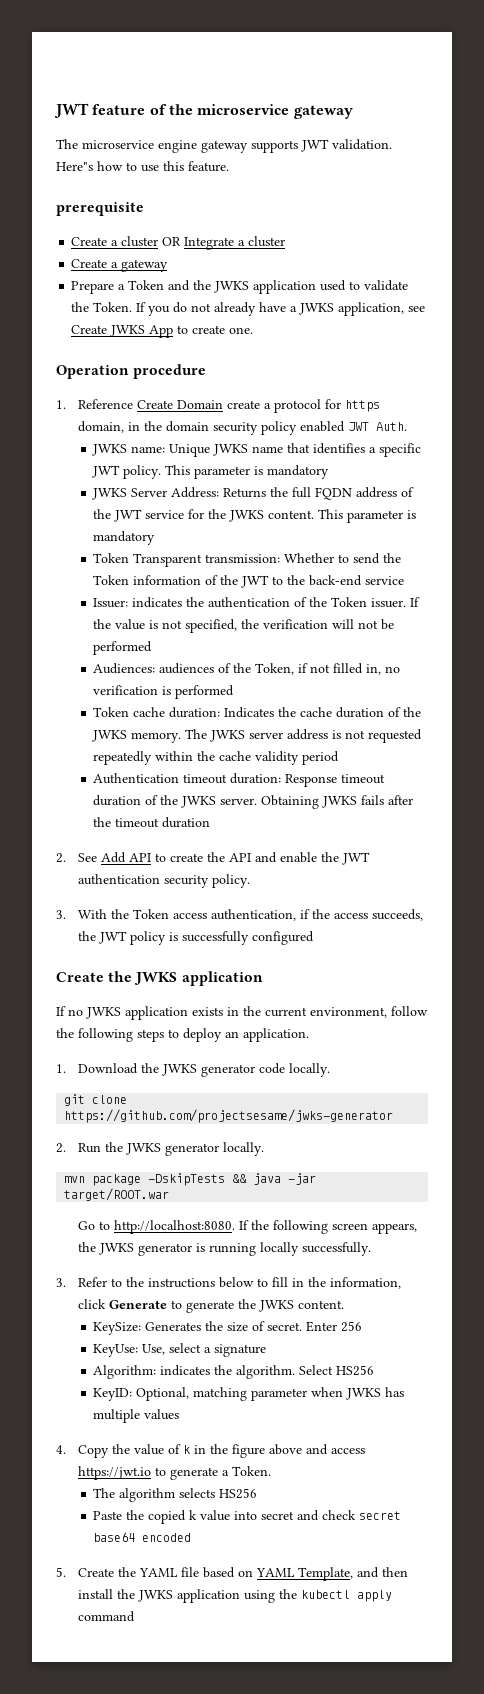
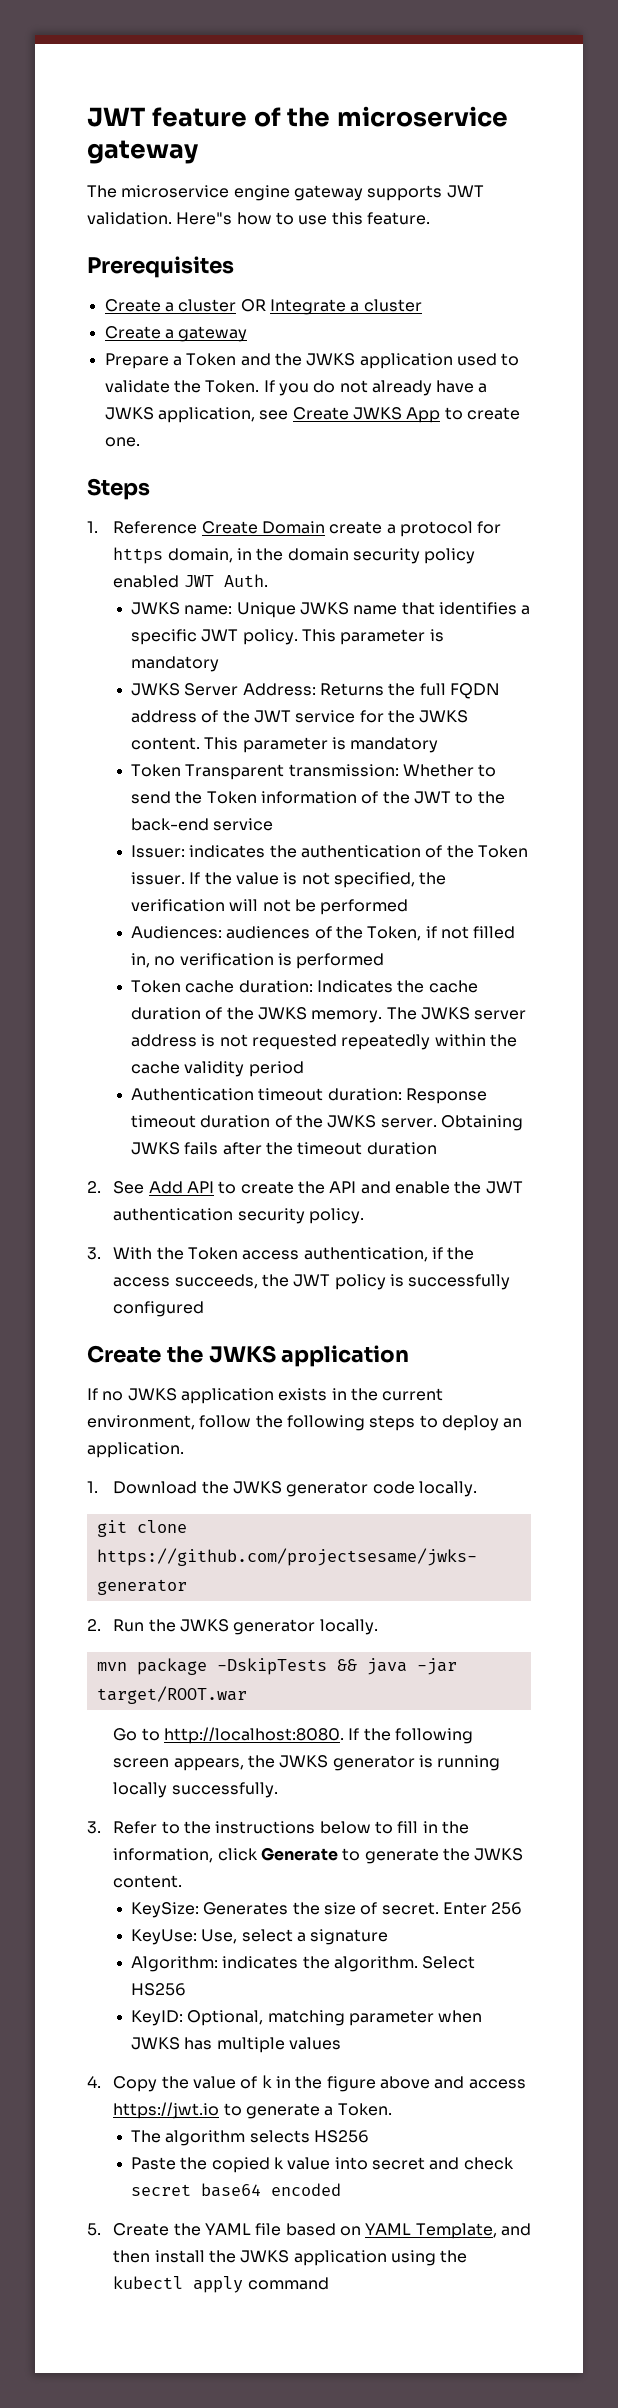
[56,202,144,216] prerequisite -> [87,256,234,278] Prerequisites
[56,364,207,379] Operation procedure -> [87,478,150,500] Steps

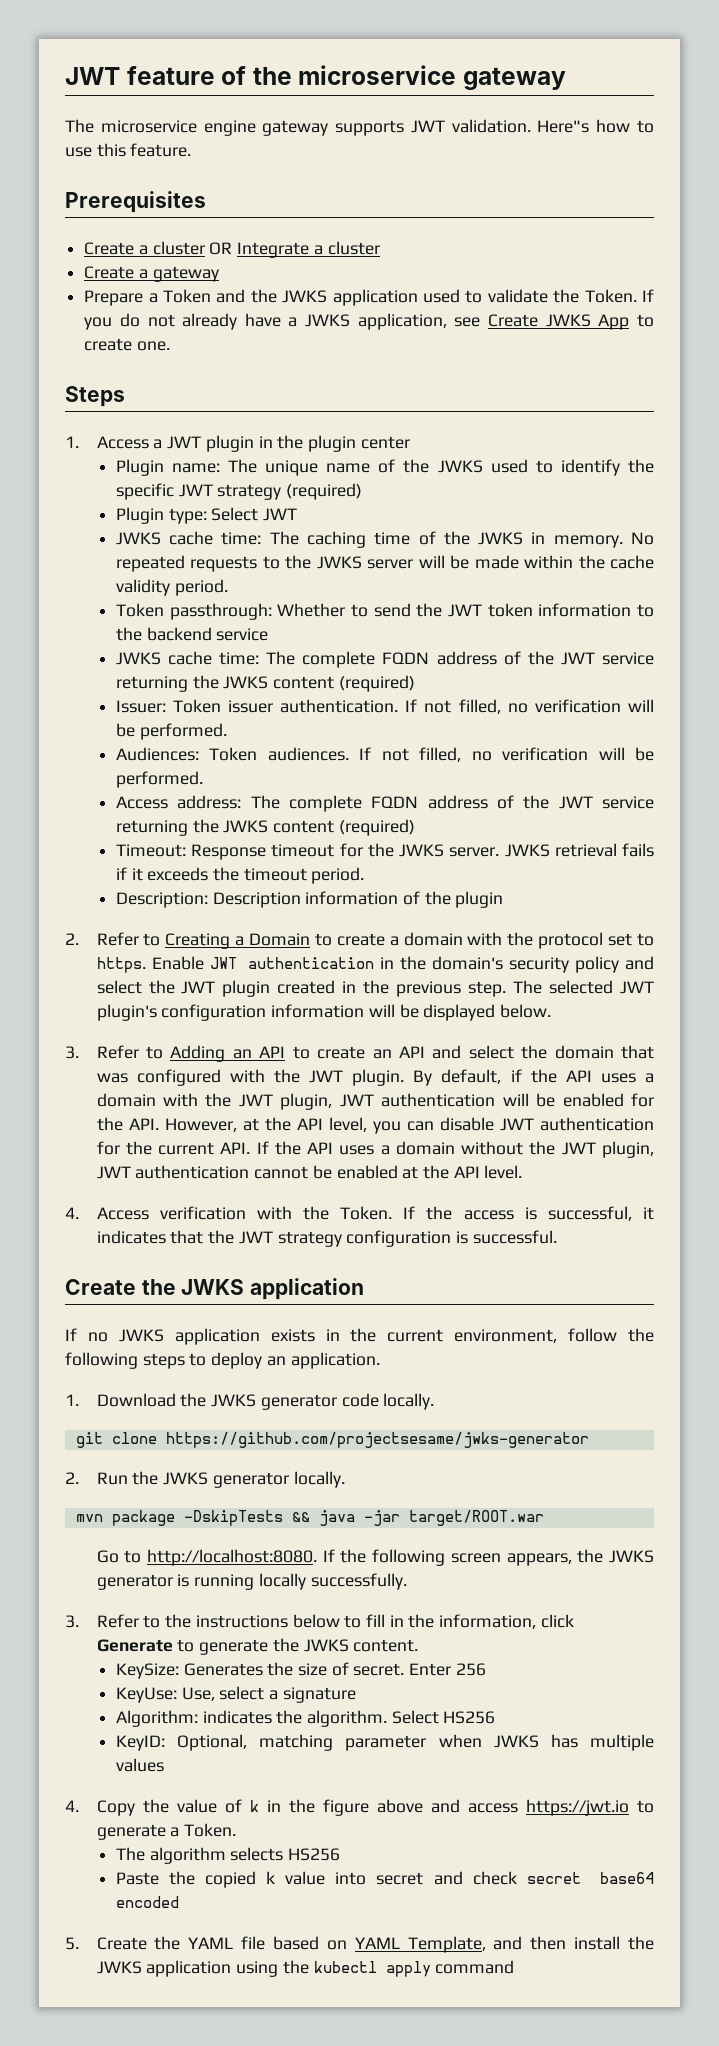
[113,521,502,537] [113,547,476,564] [113,574,268,588] [131,602,531,618] [131,629,444,645] [131,656,220,672] [131,683,500,699] [131,710,469,723] [131,737,439,753] [131,764,497,780] [131,791,505,804] [131,818,274,831] [131,845,528,858] [131,872,447,888] [131,899,409,915] [131,926,516,941] [131,953,385,969] [131,980,478,993] [131,1007,527,1023] [131,1034,517,1050] [131,1061,304,1077] [131,1088,487,1104] [131,1115,523,1131] [131,1142,437,1155] [87,1181,523,1194] [113,1208,365,1224] [87,1247,475,1262] [113,1274,511,1290] [113,1301,205,1317] Reference Create Domain create a protocol for https domain, in the domain security policy enabled JWT Auth. // JWKS name: Unique JWKS name that identifies a specific JWT policy. This parameter is mandatory // JWKS Server Address: Returns the full FQDN address of the JWT service for the JWKS content. This parameter is mandatory // Token Transparent transmission: Whether to send the Token information of the JWT to the back-end service // Issuer: indicates the authentication of the Token issuer. If the value is not specified, the verification will not be performed // Audiences: audiences of the Token, if not filled in, no verification is performed // Token cache duration: Indicates the cache duration of the JWKS memory. The JWKS server address is not requested repeatedly within the cache validity period // Authentication timeout duration: Response timeout duration of the JWKS server. Obtaining JWKS fails after the timeout duration // 2. See Add API to create the API and enable the JWT authentication security policy. // 3. With the Token access authentication, if the access succeeds, the JWT policy is successfully configured -> [96,435,410,452] [115,459,654,476] [115,483,363,500] [115,507,298,524] [115,531,654,548] [115,555,654,572] [115,579,228,596] [115,603,654,620] [115,627,269,641] [115,651,654,668] [115,675,415,692] [115,699,655,714] [115,723,227,740] [115,747,654,762] [115,771,203,788] [115,795,654,812] [115,819,415,836] [115,843,654,860] [115,867,365,884] [115,891,504,908] [65,932,654,949] [96,956,655,973] [96,980,655,997] [96,1004,551,1021] [65,1045,654,1062] [96,1069,654,1086] [96,1093,655,1110] [96,1117,654,1134] [96,1141,655,1158] [96,1165,523,1179] [65,1206,654,1221] [96,1230,557,1247] Access a JWT plugin in the plugin center // Plugin name: The unique name of the JWKS used to identify the specific JWT strategy (required) // Plugin type: Select JWT // JWKS cache time: The caching time of the JWKS in memory. No repeated requests to the JWKS server will be made within the cache validity period. // Token passthrough: Whether to send the JWT token information to the backend service // JWKS cache time: The complete FQDN address of the JWT service returning the JWKS content (required) // Issuer: Token issuer authentication. If not filled, no verification will be performed. // Audiences: Token audiences. If not filled, no verification will be performed. // Access address: The complete FQDN address of the JWT service returning the JWKS content (required) // Timeout: Response timeout for the JWKS server. JWKS retrieval fails if it exceeds the timeout period. // Description: Description information of the plugin // 2. Refer to Creating a Domain to create a domain with the protocol set to https. Enable JWT authentication in the domain's security policy and select the JWT plugin created in the previous step. The selected JWT plugin's configuration information will be displayed below. // 3. Refer to Adding an API to create an API and select the domain that was configured with the JWT plugin. By default, if the API uses a domain with the JWT plugin, JWT authentication will be enabled for the API. However, at the API level, you can disable JWT authentication for the current API. If the API uses a domain without the JWT plugin, JWT authentication cannot be enabled at the API level. // 4. Access verification with the Token. If the access is successful, it indicates that the JWT strategy configuration is successful.

